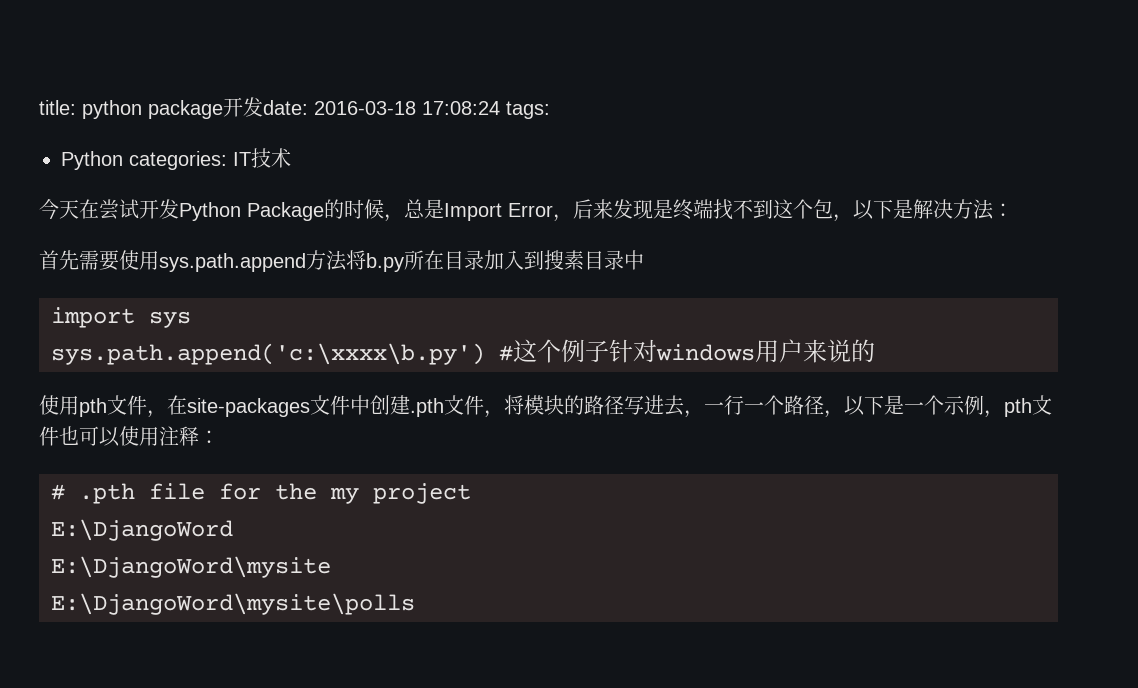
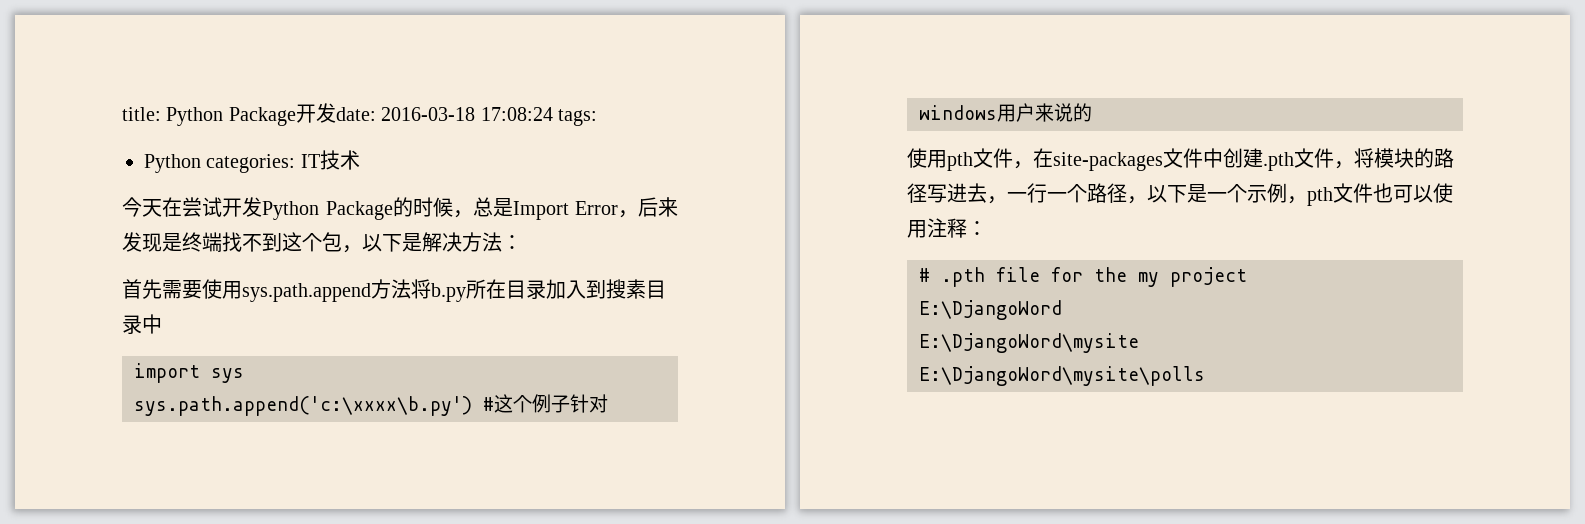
[82,100,223,119] python package -> [166,107,296,126] Python Package

